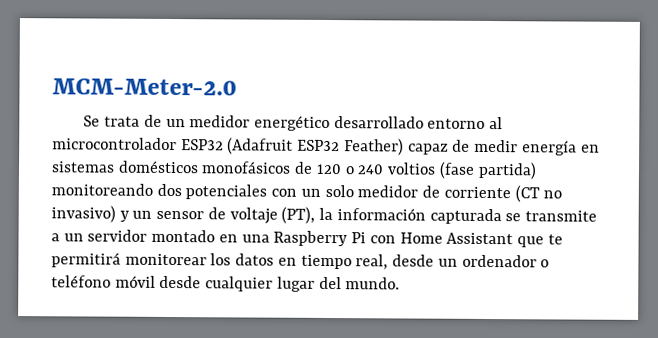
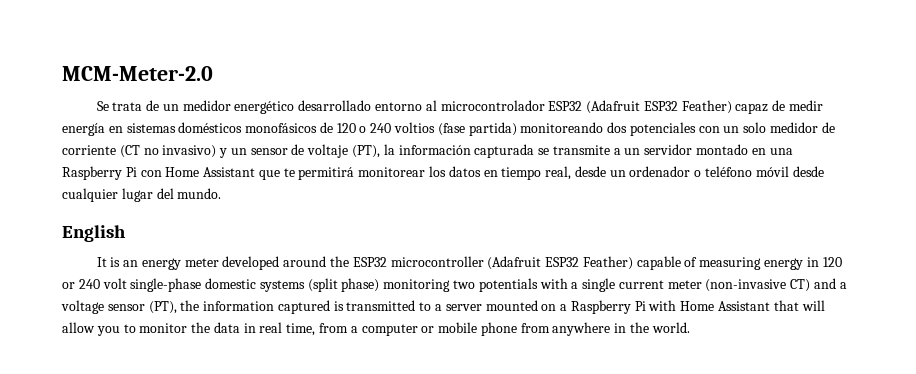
(401, 283) none -> [62,225,126,242] [96,256,842,270] [62,278,847,292] [61,300,825,314] [62,322,690,336] // English // It is an energy meter developed around the ESP32 microcontroller (Adafruit ESP32 Feather) capable of measuring energy in 120 or 240 volt single-phase domestic systems (split phase) monitoring two potentials with a single current meter (non-invasive CT) and a voltage sensor (PT), the information captured is transmitted to a server mounted on a Raspberry Pi with Home Assistant that will allow you to monitor the data in real time, from a computer or mobile phone from anywhere in the world.

